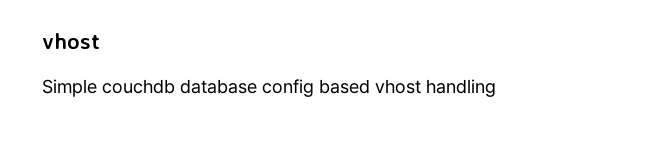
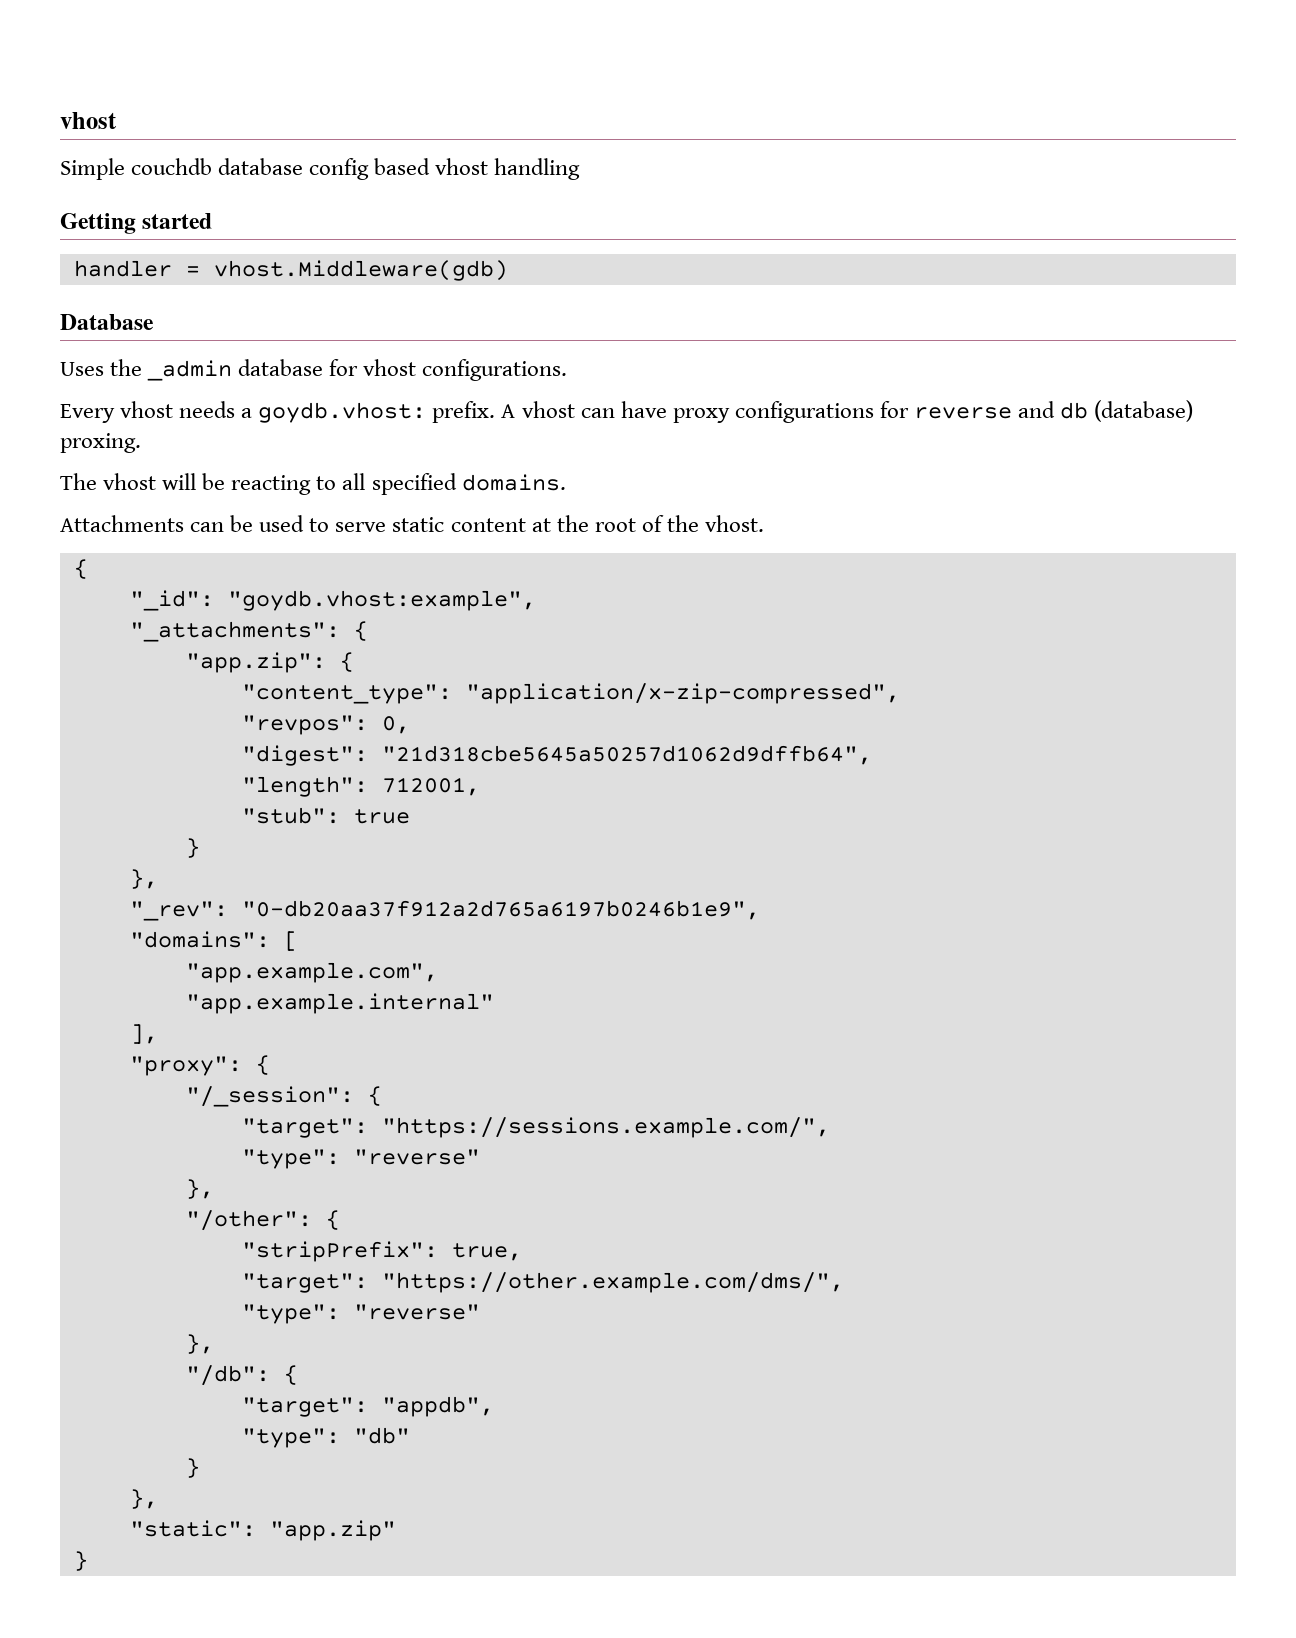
(496, 88) none -> [60,213,213,234] [73,260,508,281] [60,314,154,330] [60,359,568,381] [60,400,1194,423] [60,433,141,453] [60,473,566,495] [60,515,764,532] [73,559,88,579] [129,590,536,611] [129,621,368,642] [185,652,354,673] [241,683,900,704] [241,715,410,735] [241,745,872,766] [241,776,480,797] [241,807,410,824] [185,838,200,858] [129,869,158,889] [129,900,760,921] [129,931,298,951] [185,962,438,983] [185,993,494,1014] [129,1024,158,1044] [129,1055,270,1076] [185,1086,382,1107] [241,1117,830,1138] [241,1149,480,1169] [185,1179,214,1199] [185,1210,340,1231] [241,1241,522,1262] [241,1272,844,1293] [241,1304,480,1324] [185,1334,214,1354] [185,1365,298,1386] [241,1396,494,1417] [241,1427,410,1448] [185,1458,200,1478] [129,1489,158,1509] [129,1520,396,1541] [73,1551,88,1571] // Getting started // handler = vhost.Middleware(gdb) // Database // Uses the _admin database for vhost configurations. // Every vhost needs a goydb.vhost: prefix. A vhost can have proxy configurations for reverse and db (database) proxing. // The vhost will be reacting to all specified domains. // Attachments can be used to serve static content at the root of the vhost. // { // "_id": "goydb.vhost:example", // "_attachments": { // "app.zip": { // "content_type": "application/x-zip-compressed", // "revpos": 0, // "digest": "21d318cbe5645a50257d1062d9dffb64", // "length": 712001, // "stub": true // } // }, // "_rev": "0-db20aa37f912a2d765a6197b0246b1e9", // "domains": [ // "app.example.com", // "app.example.internal" // ], // "proxy": { // "/_session": { // "target": "https://sessions.example.com/", // "type": "reverse" // }, // "/other": { // "stripPrefix": true, // "target": "https://other.example.com/dms/", // "type": "reverse" // }, // "/db": { // "target": "appdb", // "type": "db" // } // }, // "static": "app.zip" // }

